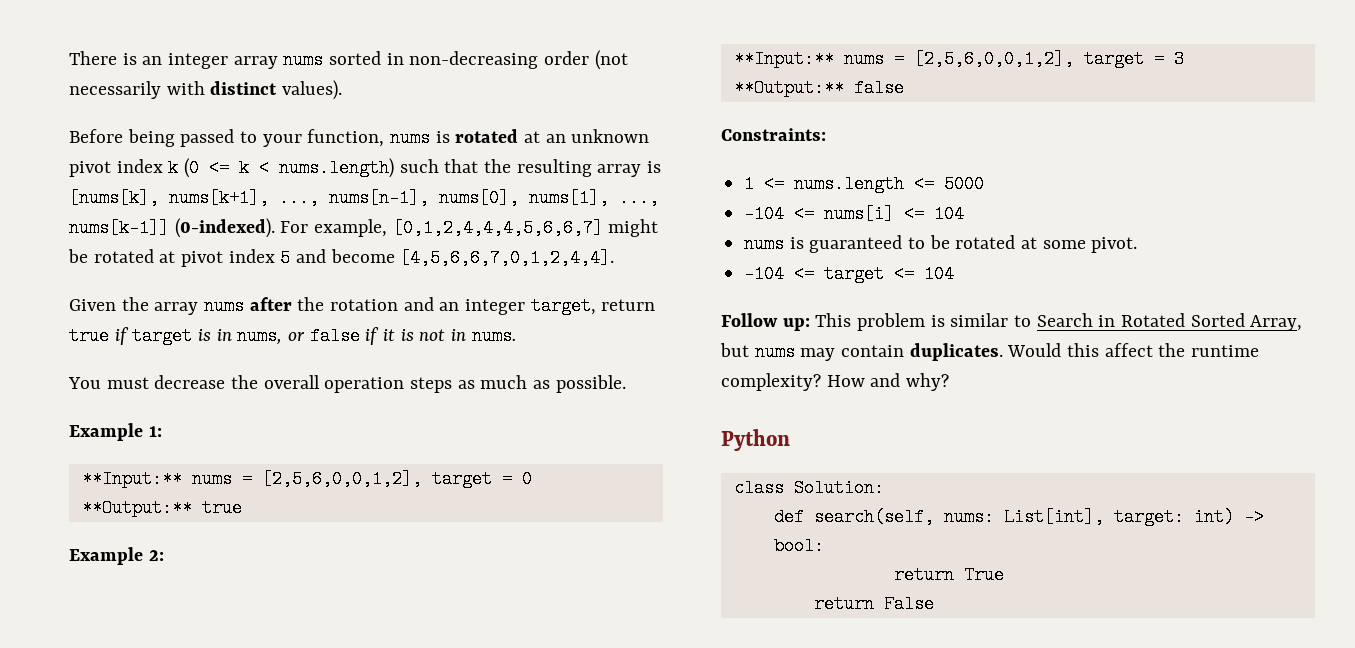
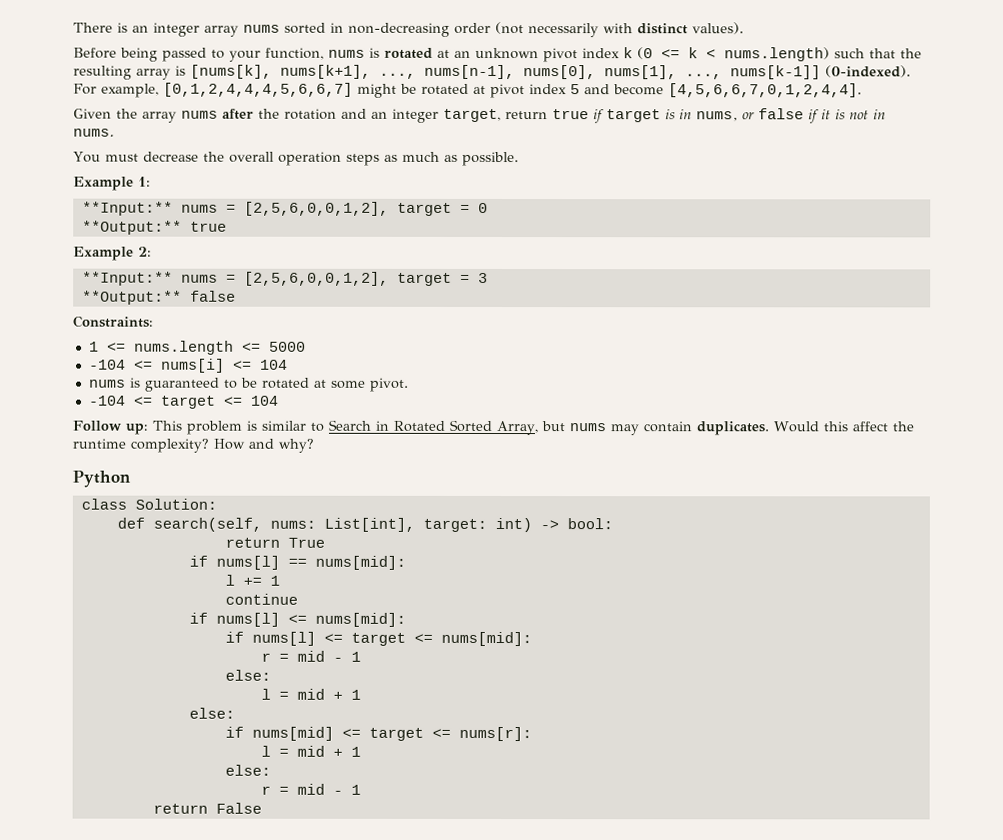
(1004, 575) none -> [188,555,406,570] [224,574,280,586] [224,593,298,605] [188,612,406,627] [224,631,532,647] [260,650,361,662] [224,669,271,681] [260,688,361,700] [188,707,235,719] [224,726,532,742] [260,745,361,757] [224,764,271,776] [260,783,361,795] // if nums[l] == nums[mid]: // l += 1 // continue // if nums[l] <= nums[mid]: // if nums[l] <= target <= nums[mid]: // r = mid - 1 // else: // l = mid + 1 // else: // if nums[mid] <= target <= nums[r]: // l = mid + 1 // else: // r = mid - 1

